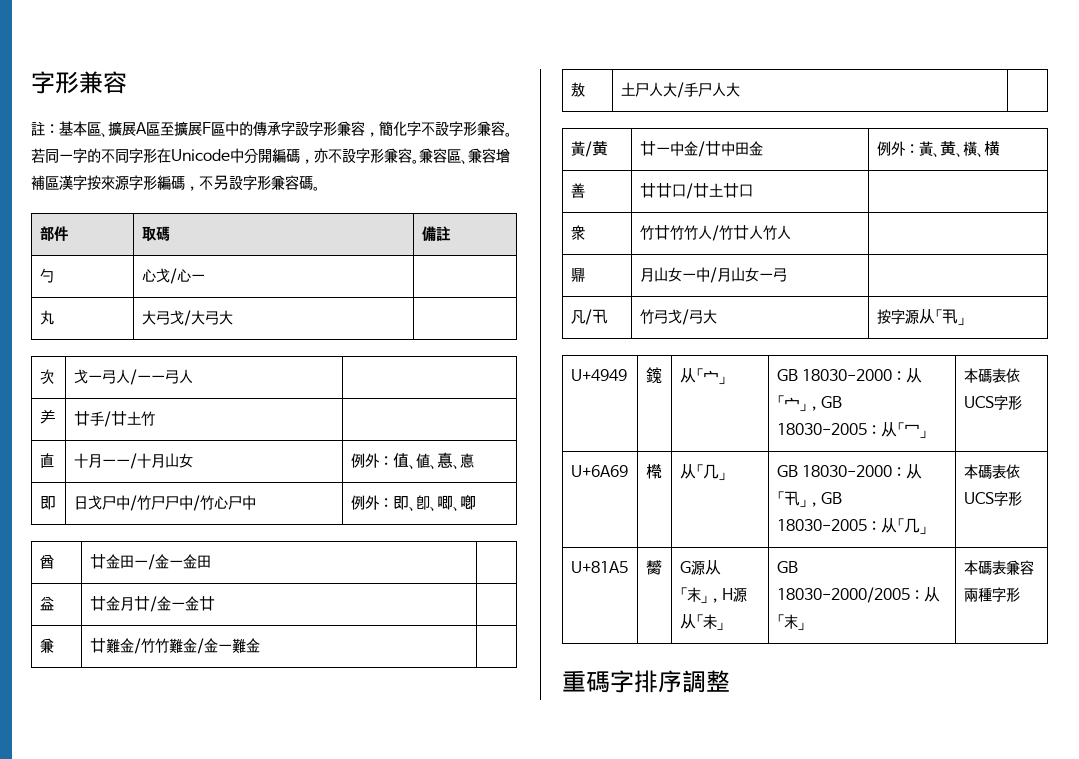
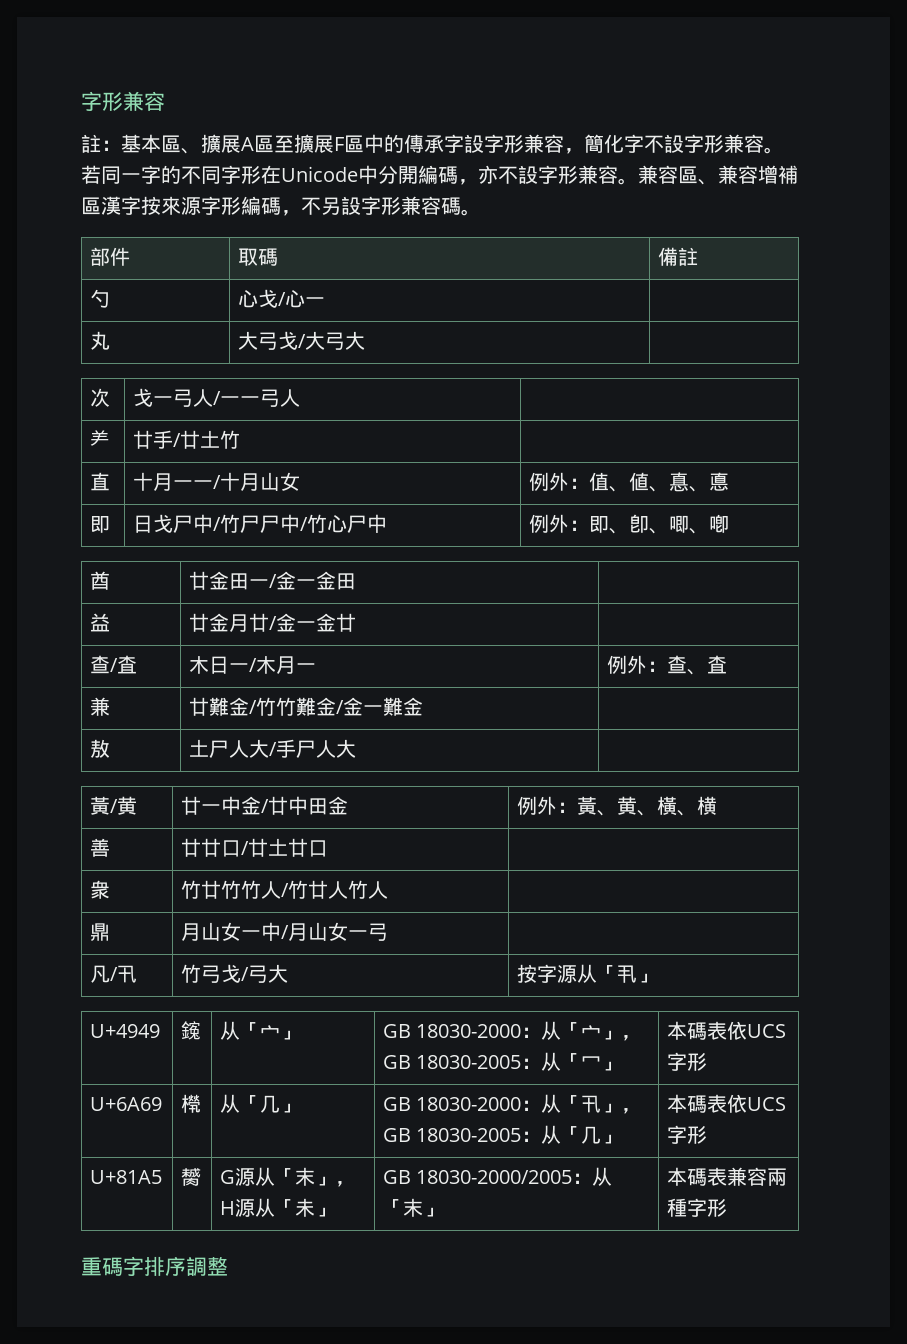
(215, 603) none -> [90,655,138,674] [189,656,317,674] [607,655,728,675] // 查/査 | 木日一/木月一 | 例外：查、査

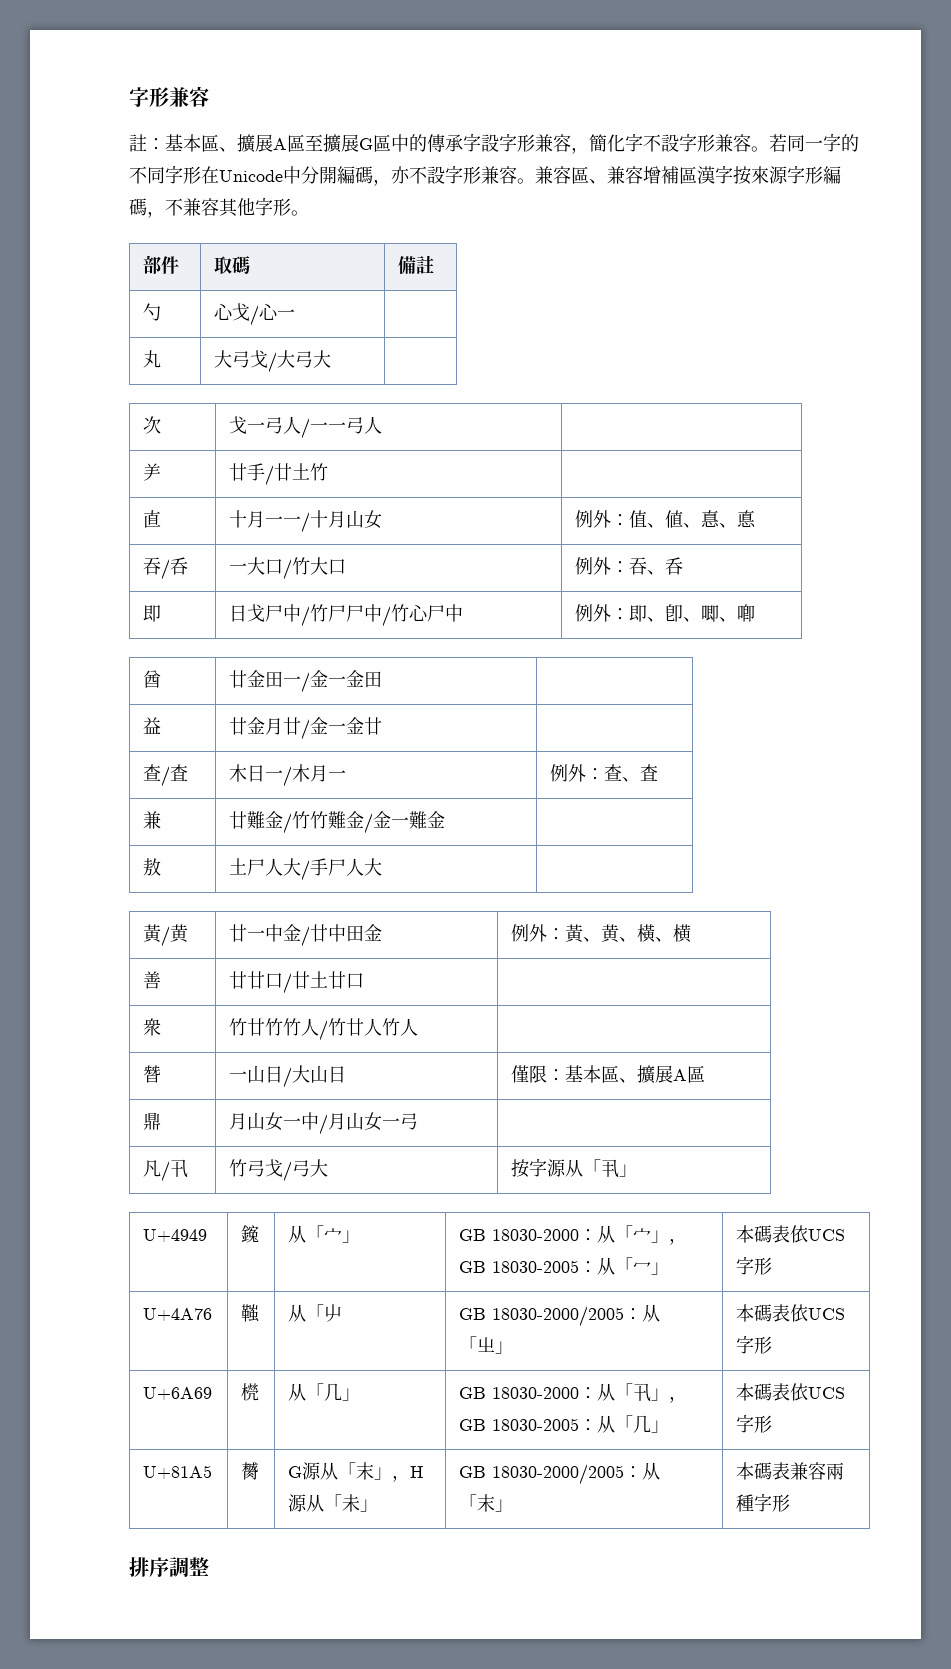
[334,137,344,151] F -> [359,138,373,150] G
[321,196,461,215] 另設字形兼容碼 -> [183,197,291,217] 兼容其他字形
(730, 481) none -> [143,557,189,580] [229,557,347,580] [575,557,684,575] // 吞/呑 | 一大口/竹大口 | 例外：吞、呑
(389, 890) none -> [143,1065,162,1083] [229,1065,347,1088] [511,1065,706,1084] // 朁 | 一山日/大山日 | 僅限：基本區、擴展A區
(708, 1061) none -> [143,1308,213,1321] [241,1304,261,1323] [288,1304,343,1322] [459,1304,661,1327] [459,1336,514,1354] [736,1304,846,1322] [736,1335,773,1354] // U+4A76 | 䩶 | 从「屮 | GB 18030-2000/2005：从「㞢」 | 本碼表依UCS字形
[81,1256,144,1276] 重碼字 -> (791, 1503) none

